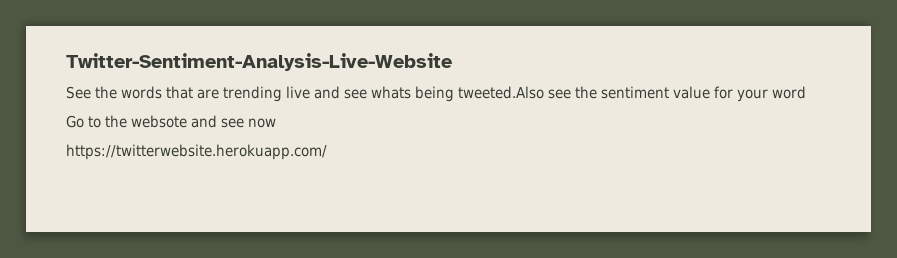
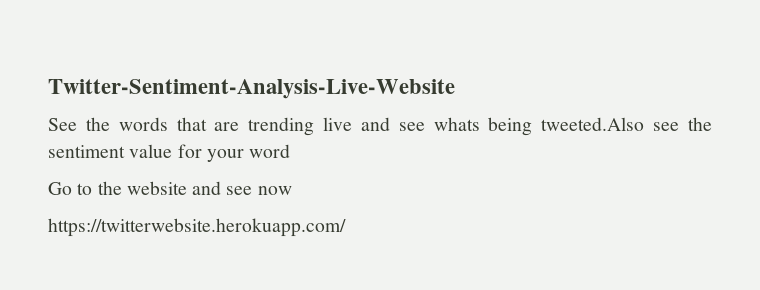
[131,115,187,128] websote -> [126,181,187,195] website

